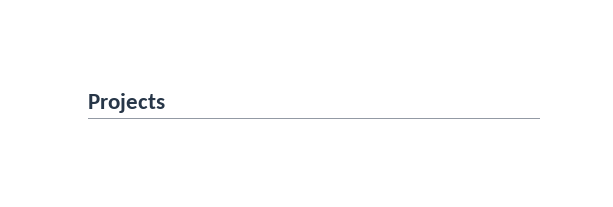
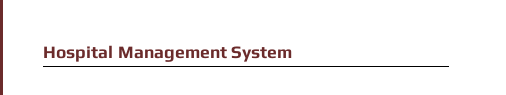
[88,93,165,113] Projects -> [43,45,293,62] Hospital Management System

